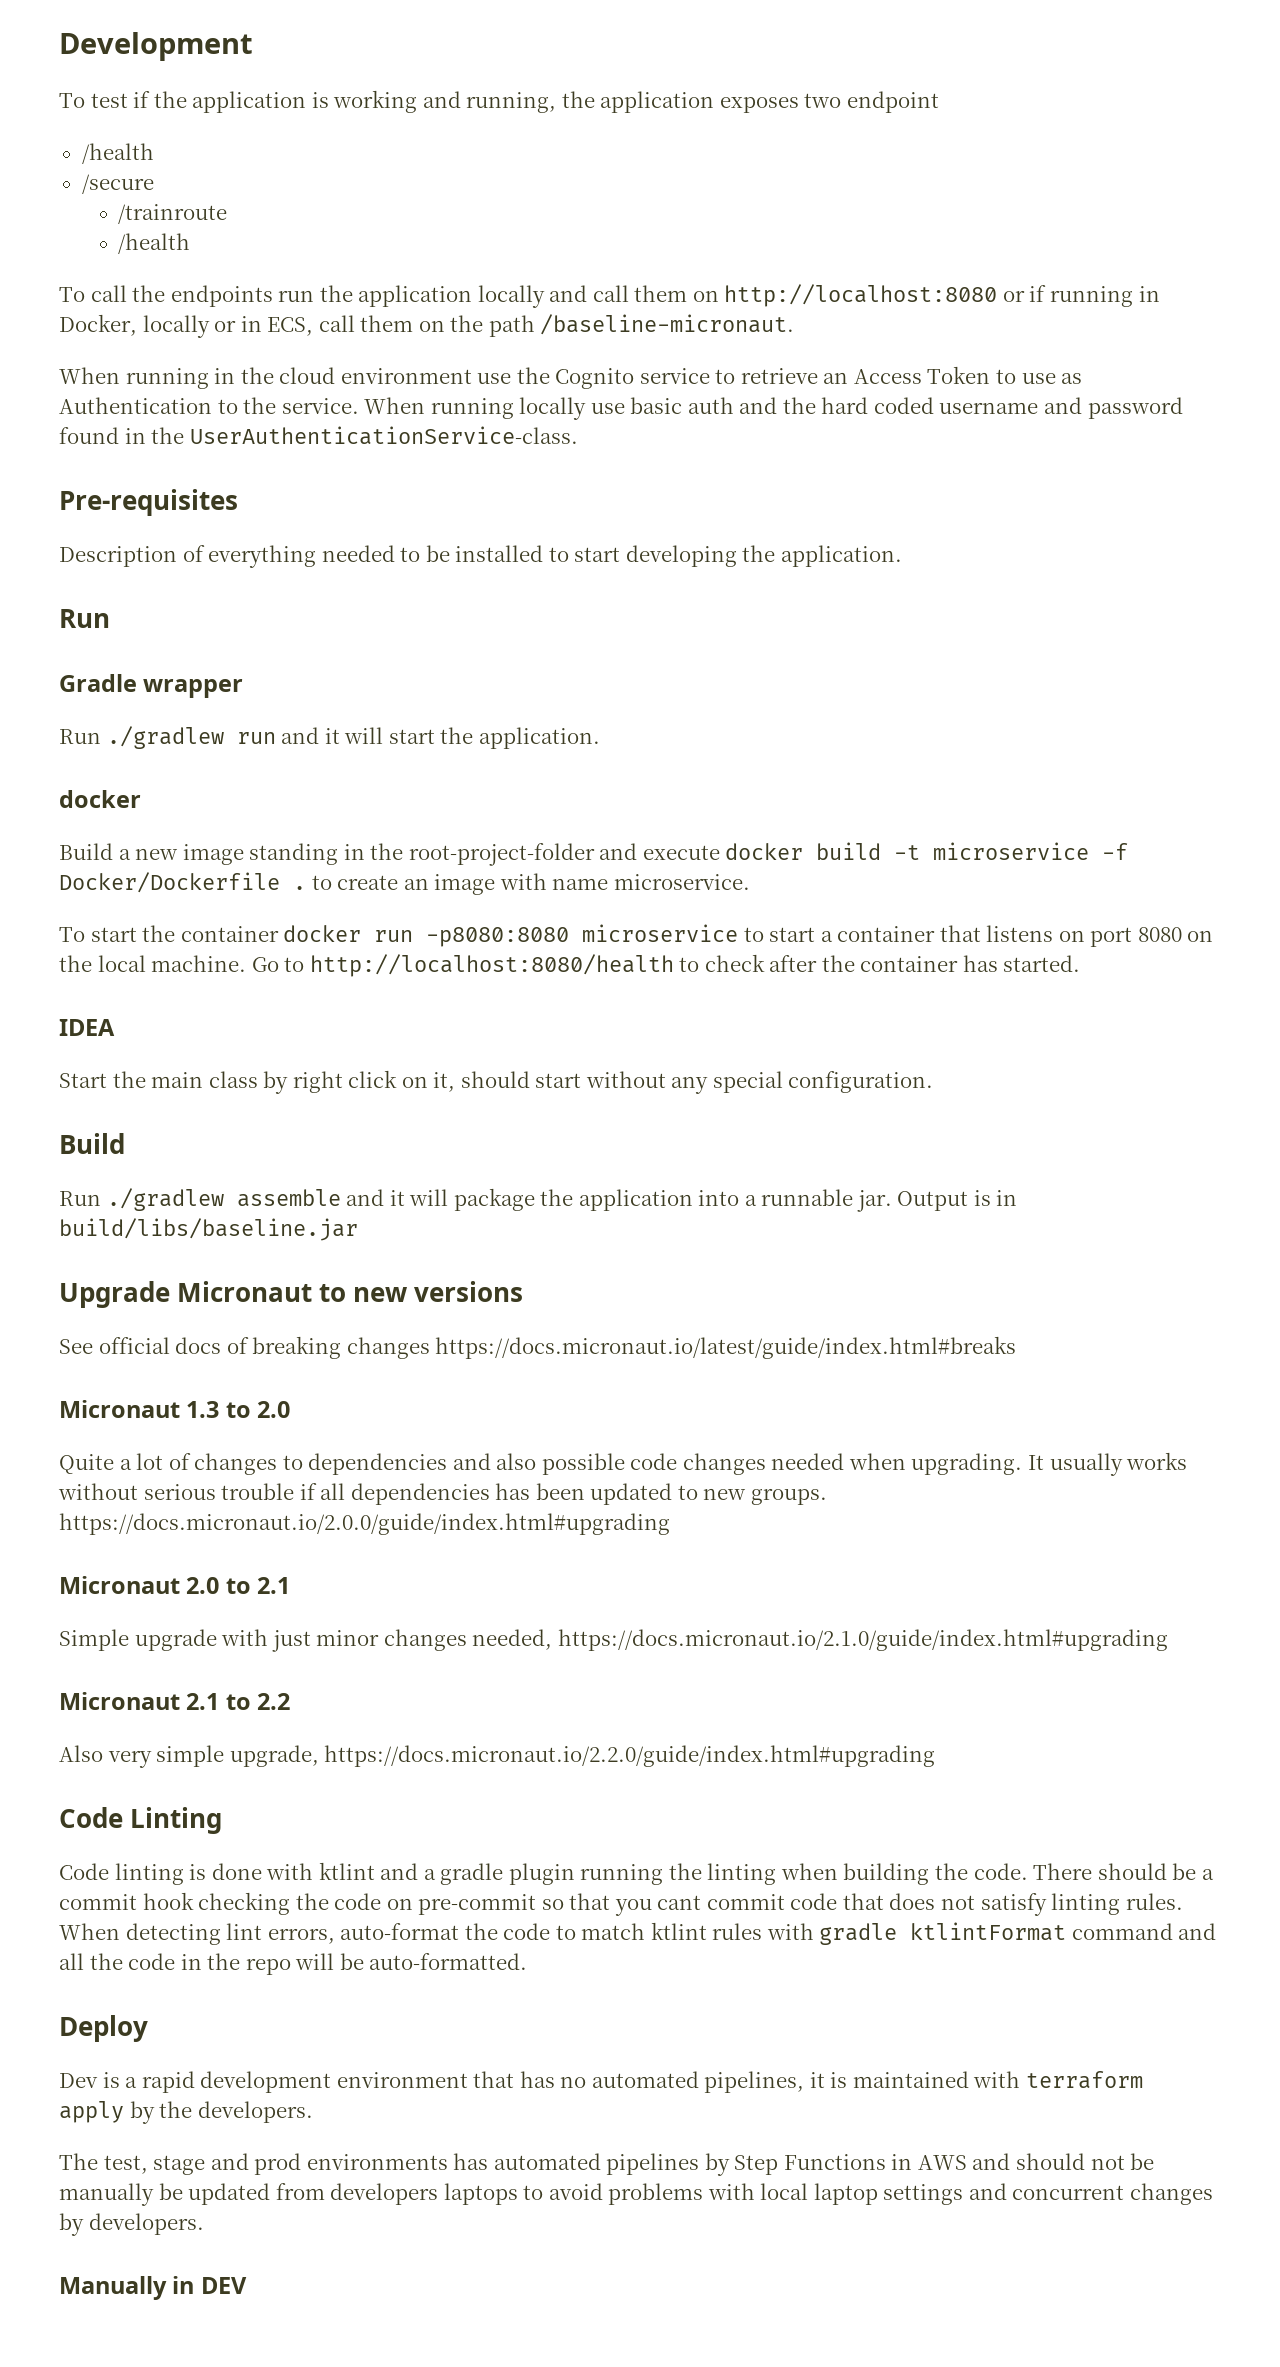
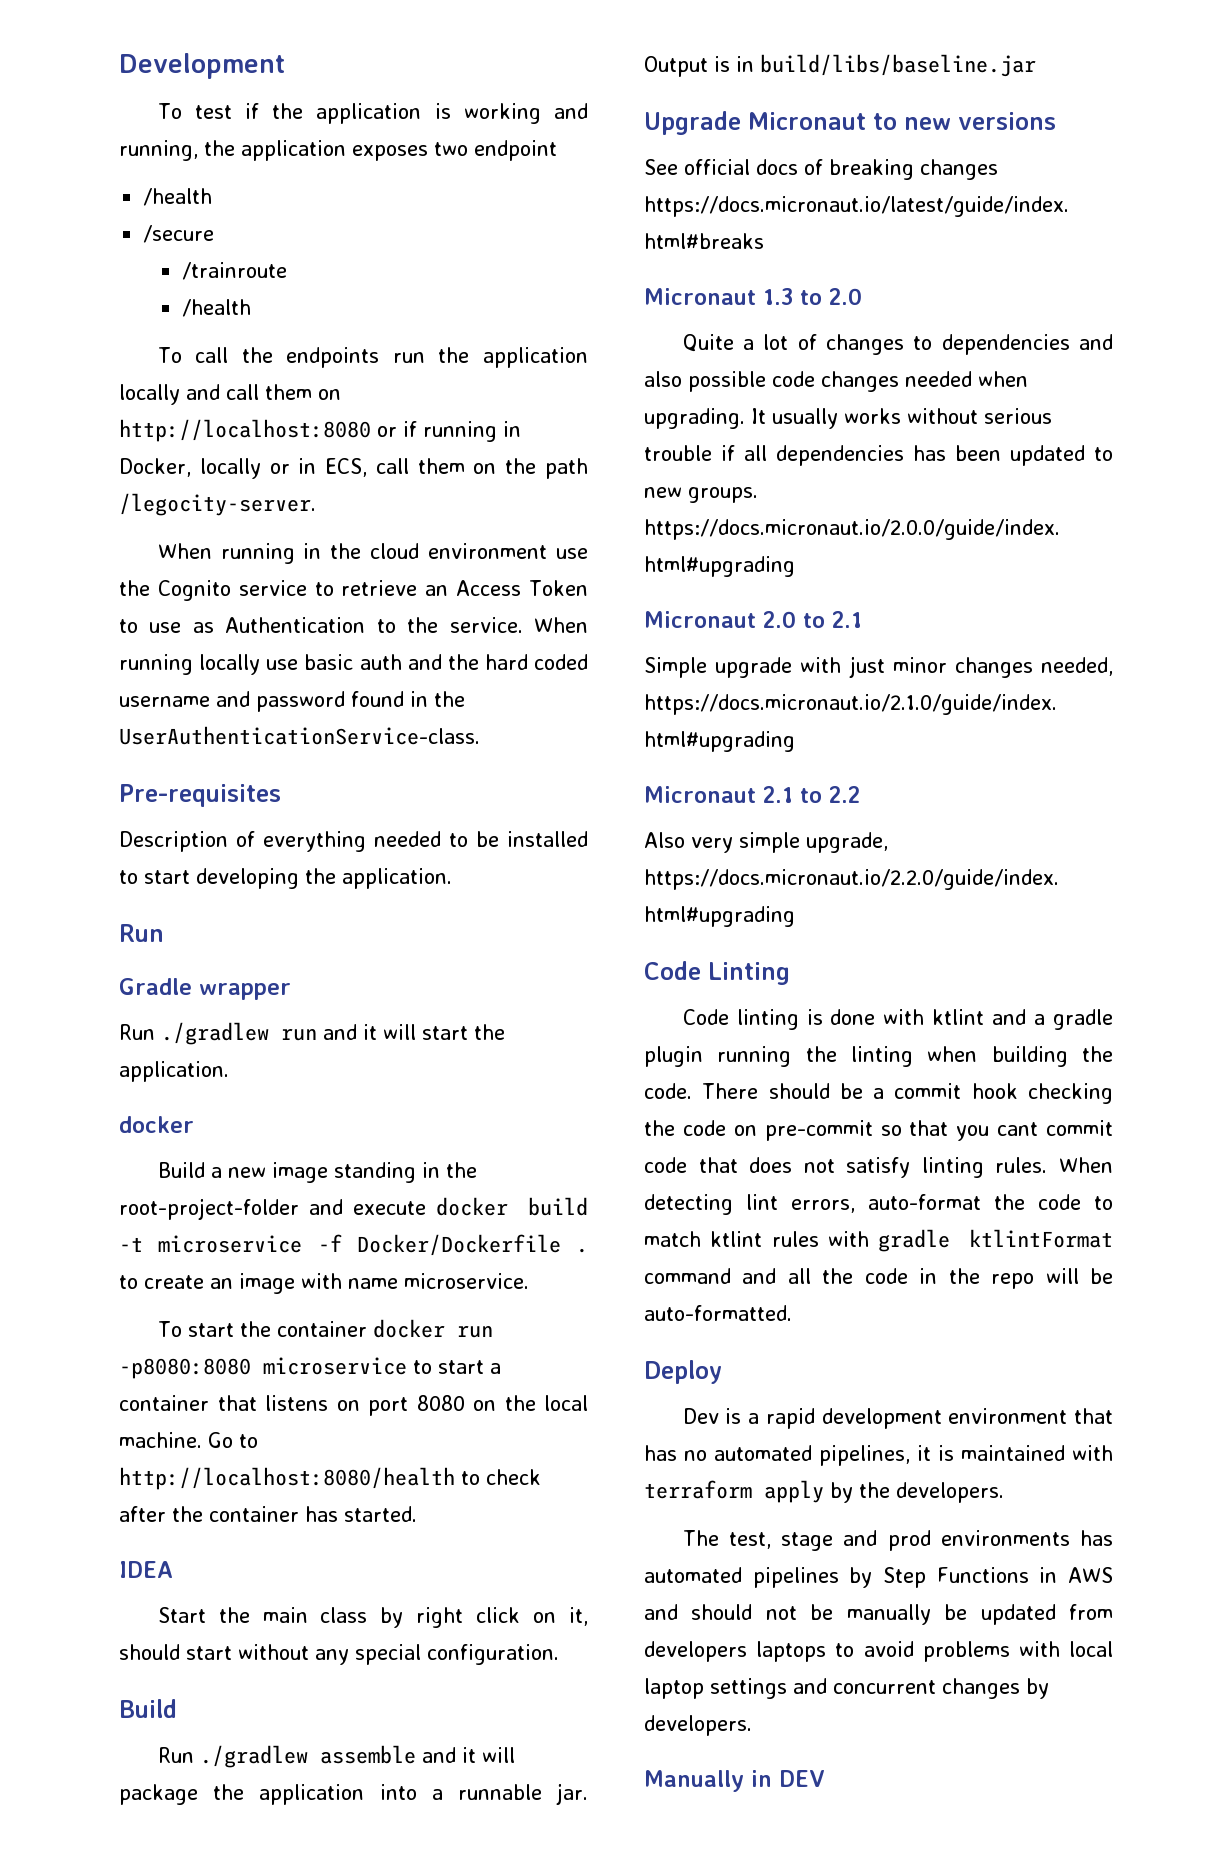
[540,314,795,335] /baseline-micronaut. -> [119,493,316,516] /legocity-server.

